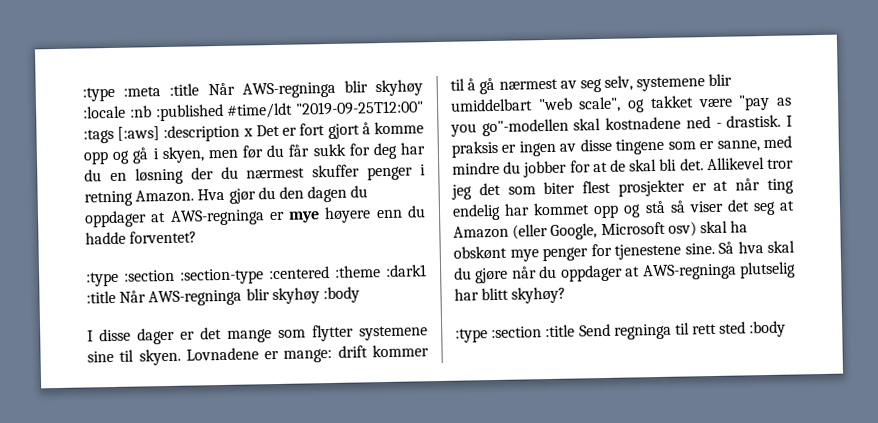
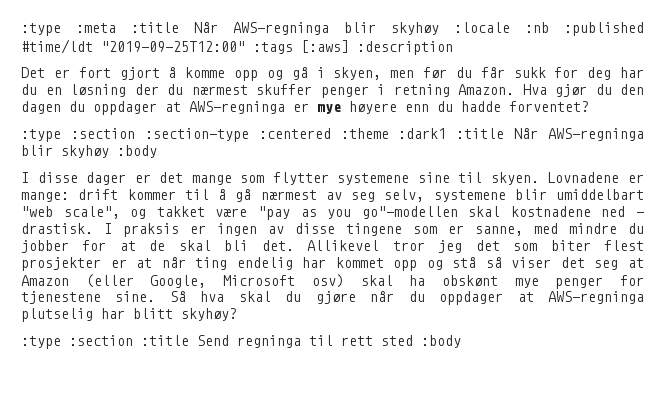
[242,128,253,137] x -> (453, 48) //

